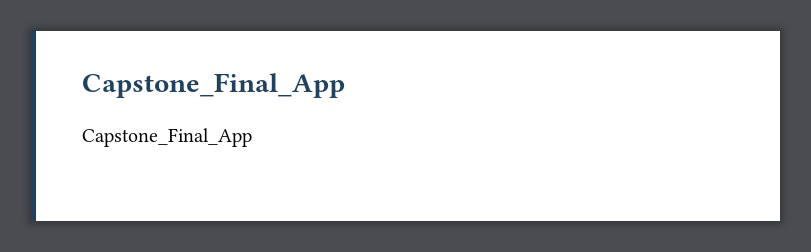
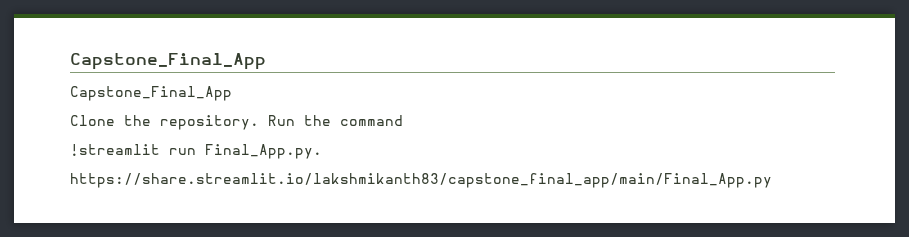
(252, 137) none -> [70,115,403,130] [70,144,322,159] [70,173,772,188] // Clone the repository. Run the command // !streamlit run Final_App.py. // https://share.streamlit.io/lakshmikanth83/capstone_final_app/main/Final_App.py

